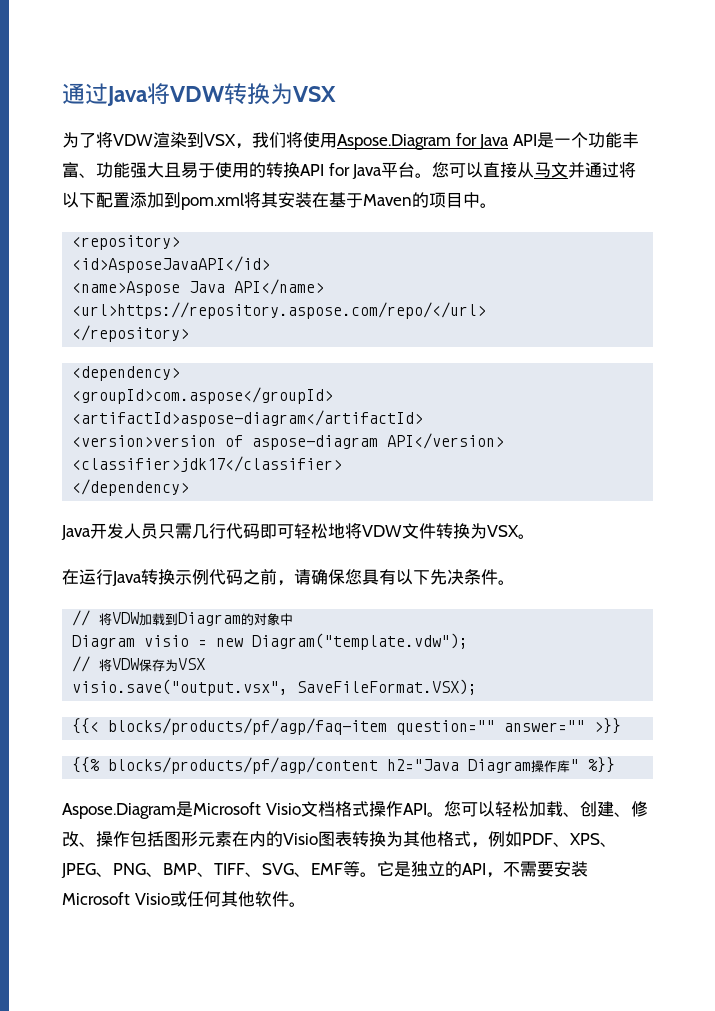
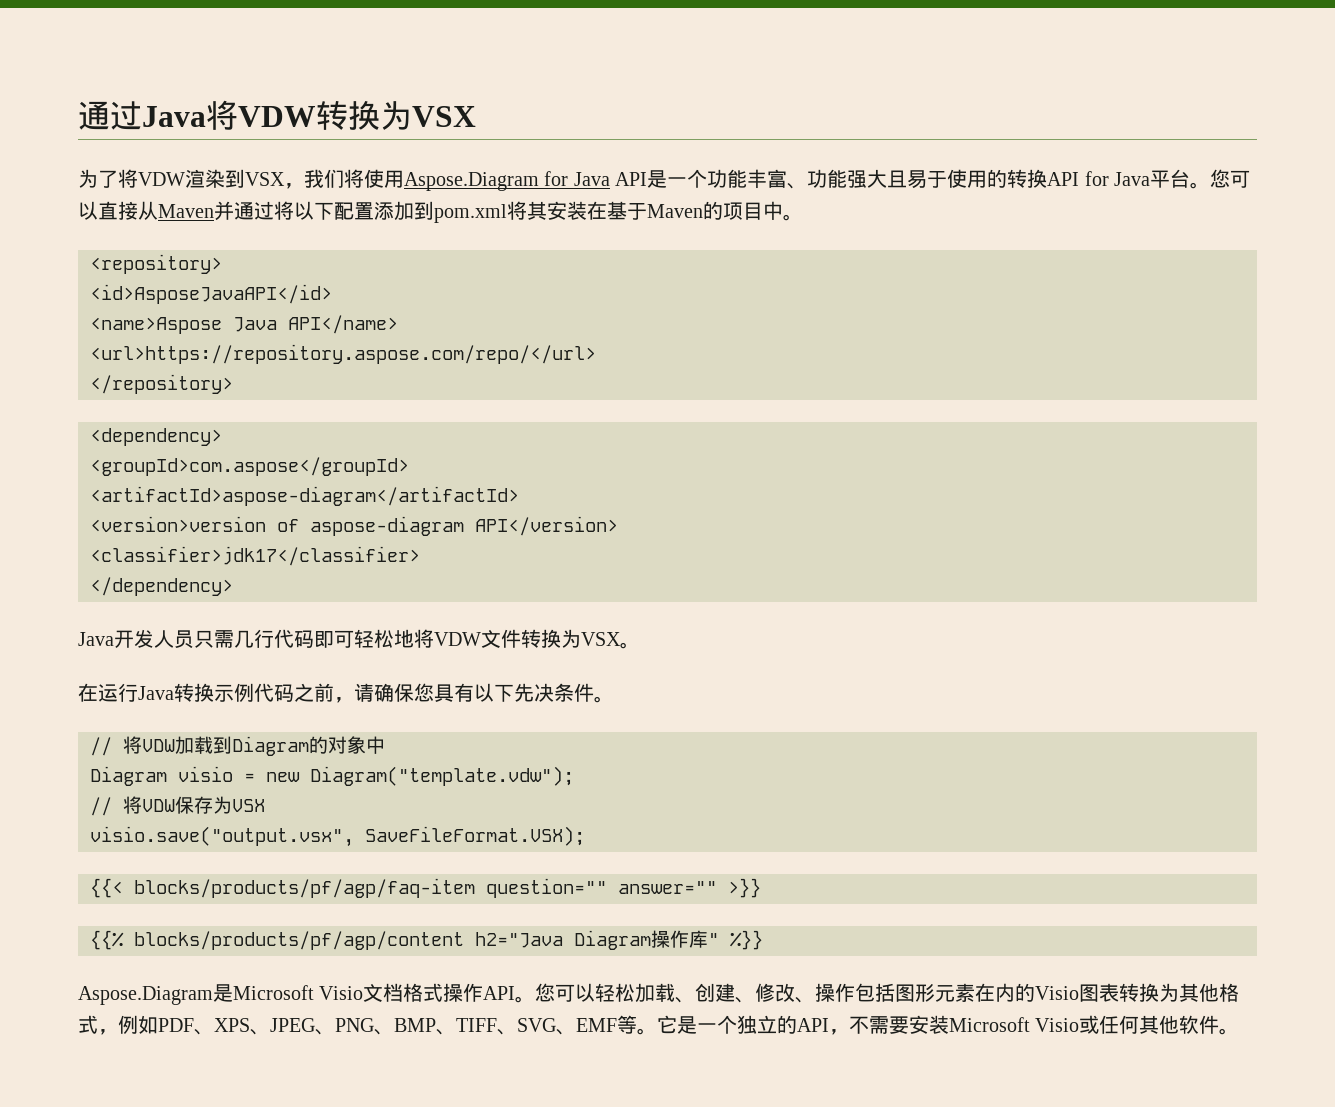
[534,162,569,178] 马文 -> [158,204,214,218] Maven
(411, 869) none -> [697,1015,737,1034] 一个

